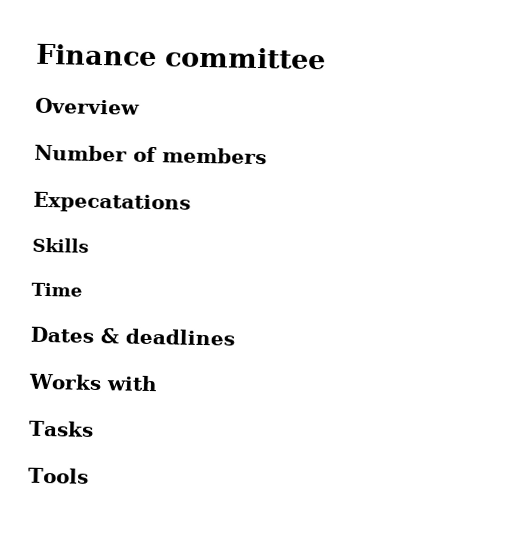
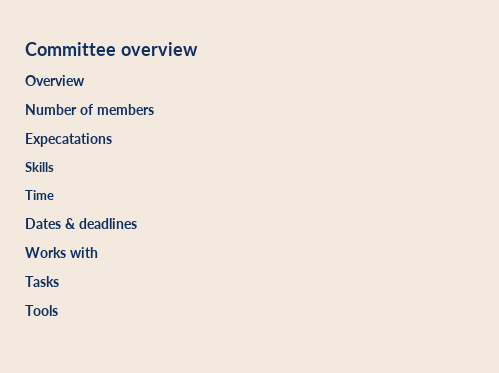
[36,43,326,70] Finance committee -> [25,42,198,56] Committee overview

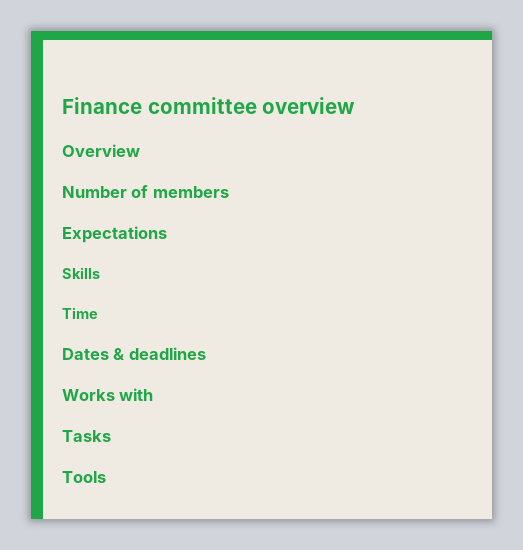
[25,42,116,56] Committee -> [62,97,257,114] Finance committee
[25,133,112,147] Expecatations -> [62,226,167,243] Expectations

